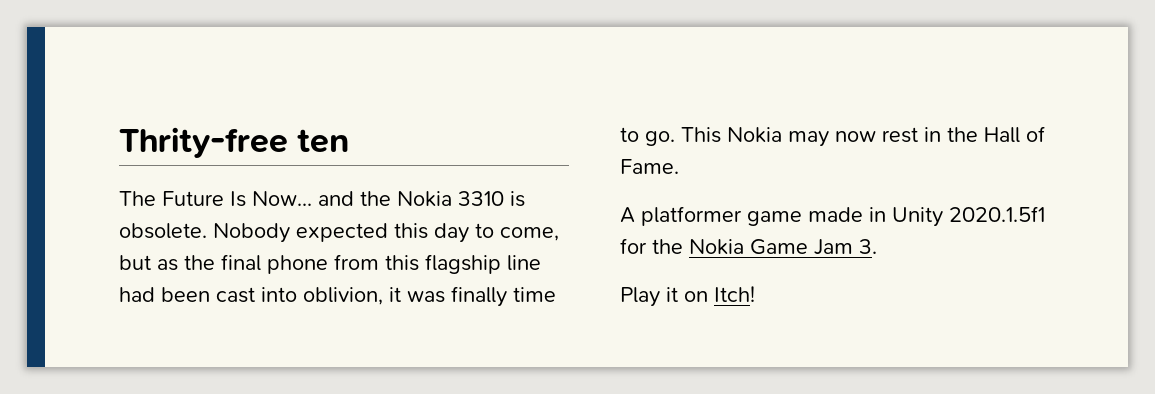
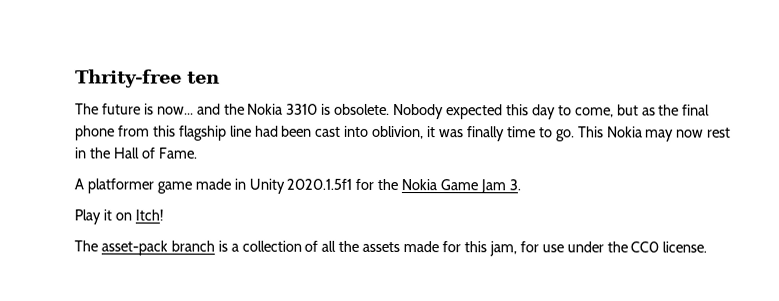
[162,191,312,207] Future Is Now... -> [101,103,194,115] future is now...
(755, 294) none -> [74,240,708,257] // The asset-pack branch is a collection of all the assets made for this jam, for use under the CC0 license.

